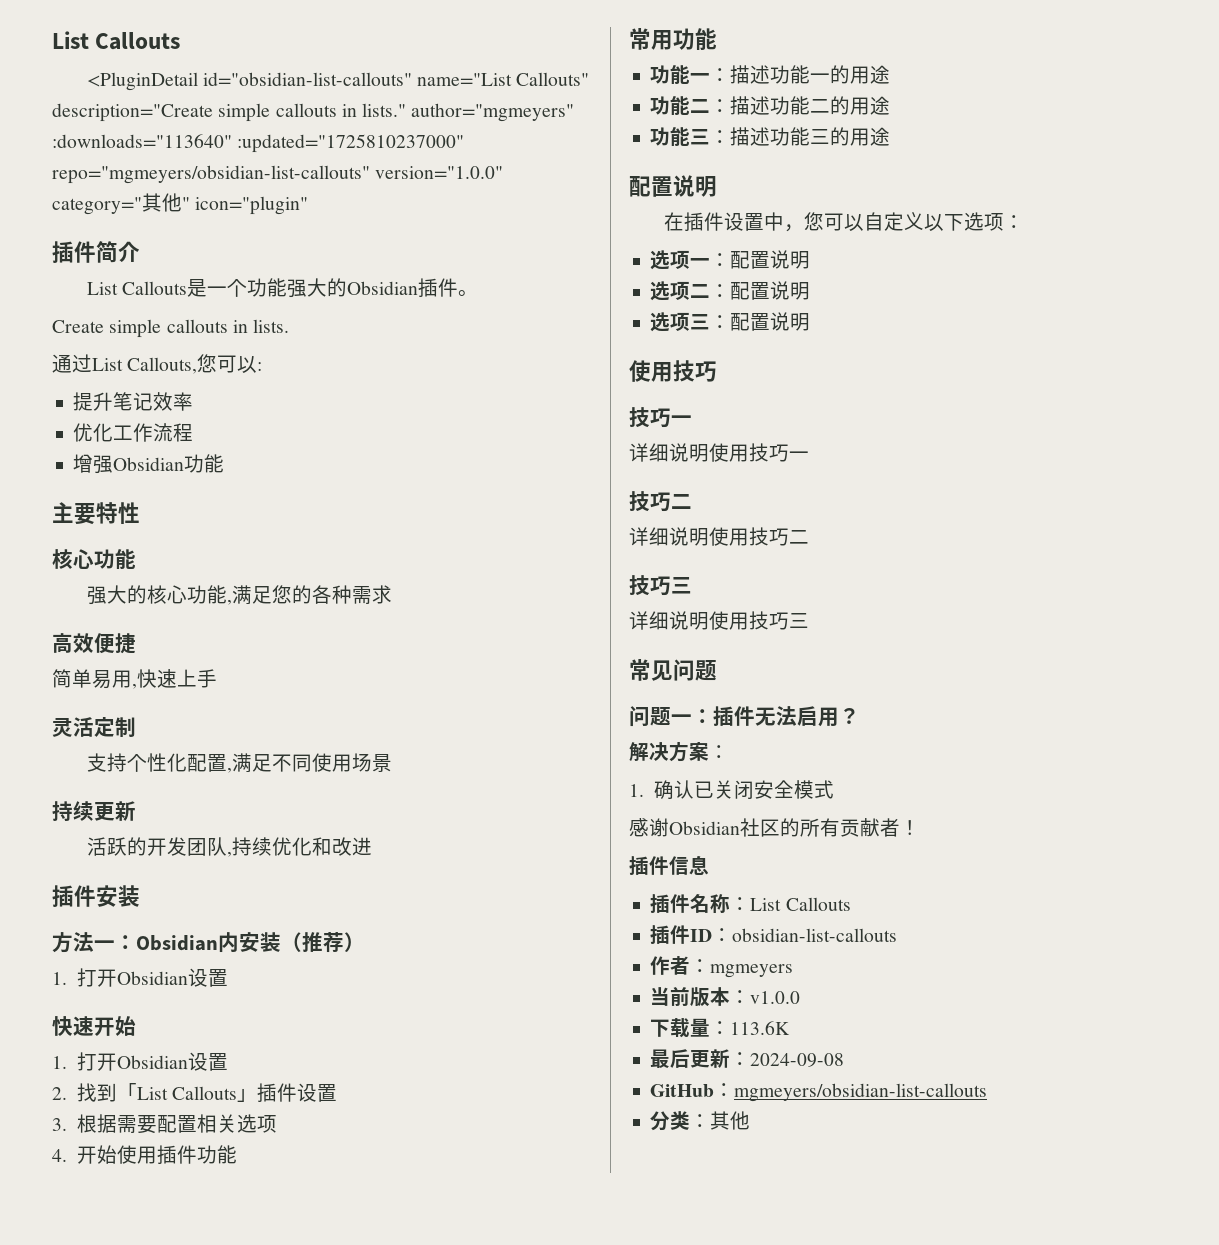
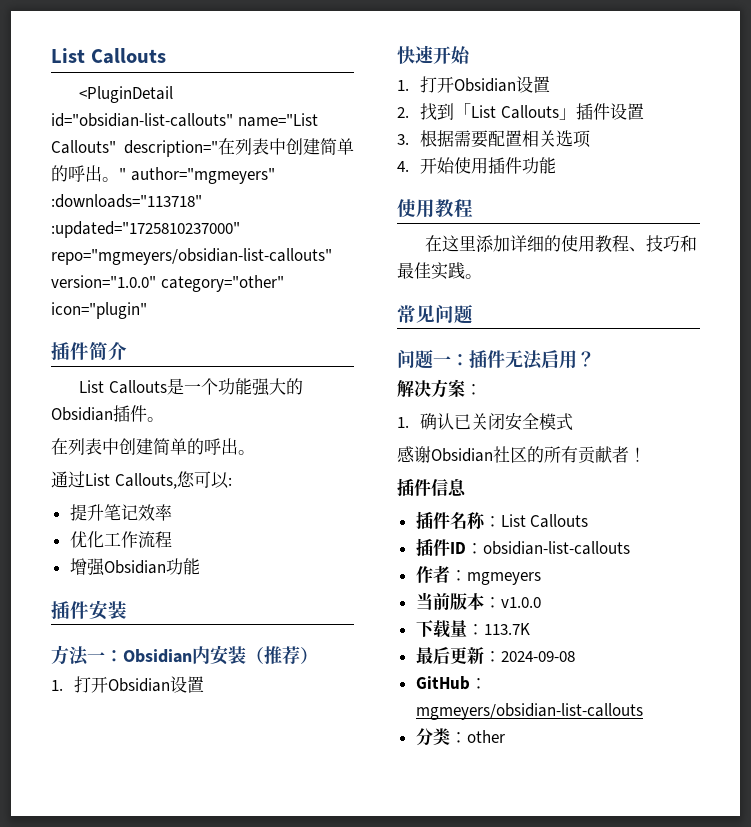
[52,103,575,122] [52,134,465,153] [52,165,504,184] [52,193,190,215] description="Create simple callouts in lists." author="mgmeyers" :downloads="113640" :updated="1725810237000" repo="mgmeyers/obsidian-list-callouts" version="1.0.0" category="其他" -> [123,138,354,157] [51,165,275,184] [51,194,202,208] [51,221,240,238] [51,248,332,265] [51,275,284,292] description="在列表中创建简单的呼出。" author="mgmeyers" :downloads="113718" :updated="1725810237000" repo="mgmeyers/obsidian-list-callouts" version="1.0.0" category="other"
[52,319,290,338] Create simple callouts in lists. -> [51,438,255,455] 在列表中创建简单的呼出。
[52,502,140,525] [52,549,136,569] [86,585,392,605] [52,633,136,654] [52,669,217,689] [52,717,136,737] [86,753,392,773] [52,801,136,822] [86,837,372,857] // 主要特性 // 核心功能 // 强大的核心功能,满足您的各种需求 // 高效便捷 // 简单易用,快速上手 // 灵活定制 // 支持个性化配置,满足不同使用场景 // 持续更新 // 活跃的开发团队,持续优化和改进 -> (200, 566) none
[629,28,717,50] [650,65,891,84] [650,96,891,115] [650,127,891,146] [629,175,717,197] [663,212,1024,232] [650,250,811,270] [650,281,811,301] [650,312,811,332] [629,360,717,382] [629,407,692,428] [629,443,809,462] [629,491,692,512] [629,527,809,546] [629,575,692,596] [629,611,809,630] 常用功能 // 功能一：描述功能一的用途 // 功能二：描述功能二的用途 // 功能三：描述功能三的用途 // 配置说明 // 在插件设置中，您可以自定义以下选项： // 选项一：配置说明 // 选项二：配置说明 // 选项三：配置说明 // 使用技巧 // 技巧一 // 详细说明使用技巧一 // 技巧二 // 详细说明使用技巧二 // 技巧三 // 详细说明使用技巧三 -> [397,199,473,218] [425,235,698,253] [397,262,482,280] 使用教程 // 在这里添加详细的使用教程、技巧和最佳实践。
[730,1021,791,1035] 113.6K -> [483,623,530,635] 113.7K
[710,1111,751,1130] 其他 -> [466,730,505,743] other

